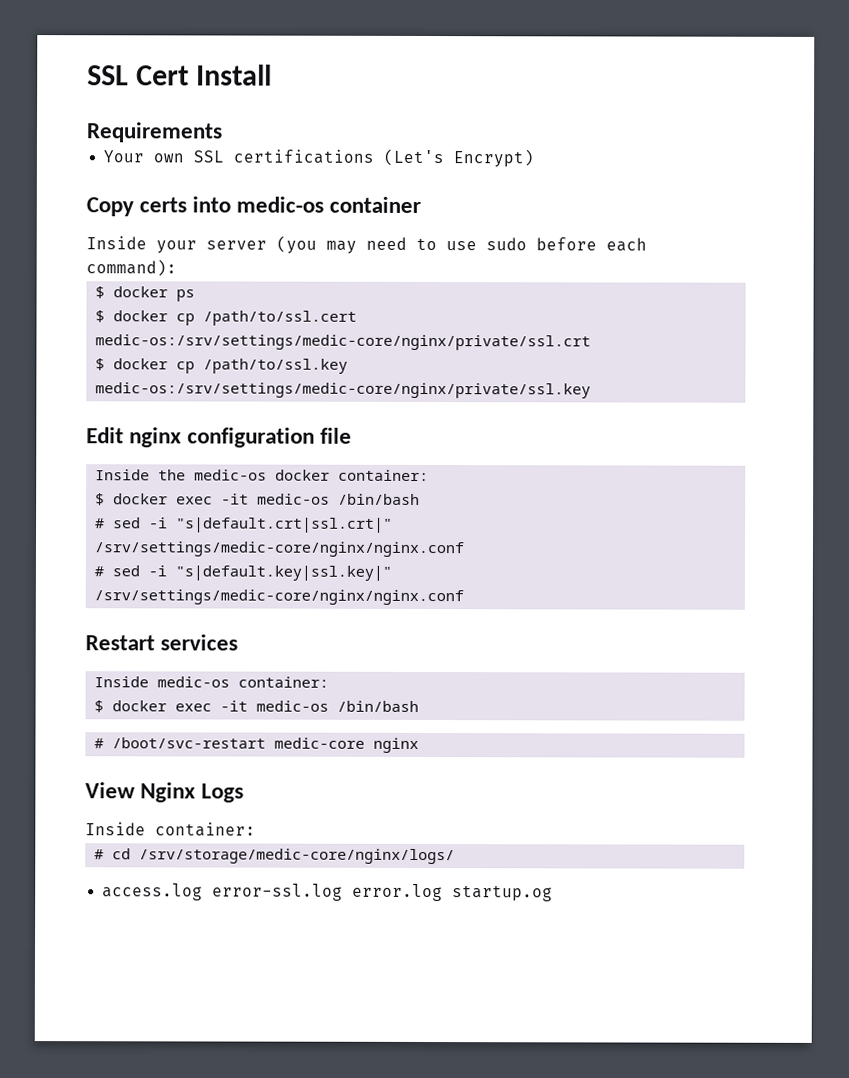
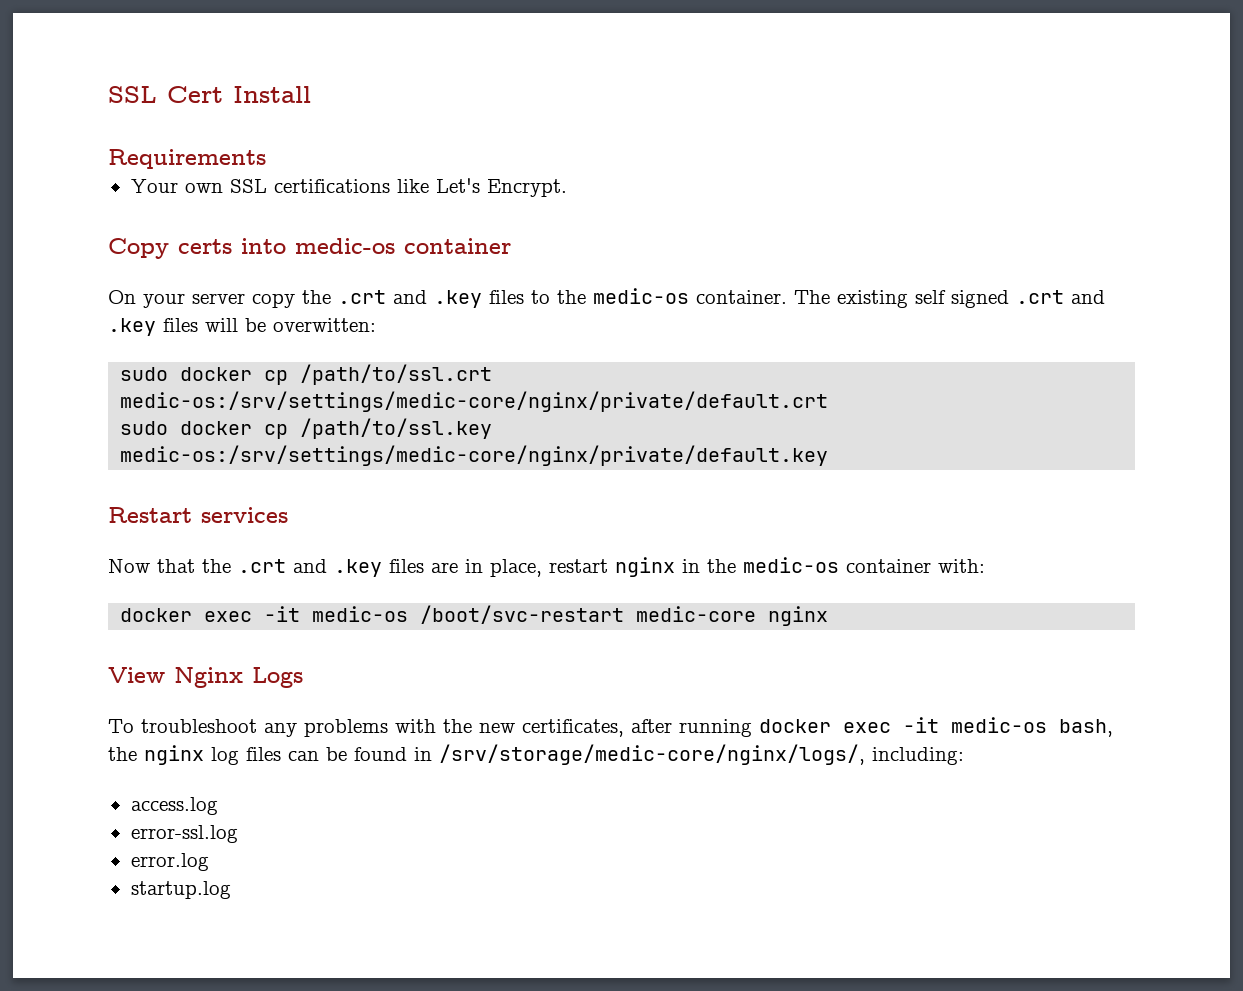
[383,148,535,168] (Let's Encrypt) -> [396,178,567,197] like Let's Encrypt.
[86,236,147,250] Inside -> [108,290,136,304] On
[276,235,647,254] [86,259,177,277] [95,286,196,302] [95,310,358,326] [95,334,592,351] [95,358,349,374] [95,382,592,399] [86,427,353,448] [95,469,430,482] [95,493,421,506] [95,517,394,533] [94,541,465,558] [94,565,393,581] [94,589,465,606] [85,634,239,651] [94,676,330,688] [94,700,420,713] [94,738,105,749] (you may need to use sudo before each command): // $ docker ps // $ docker cp /path/to/ssl.cert medic-os:/srv/settings/medic-core/nginx/private/ssl.crt // $ docker cp /path/to/ssl.key medic-os:/srv/settings/medic-core/nginx/private/ssl.key // Edit nginx configuration file // Inside the medic-os docker container: // $ docker exec -it medic-os /bin/bash // # sed -i "s|default.crt|ssl.crt|" /srv/settings/medic-core/nginx/nginx.conf // # sed -i "s|default.key|ssl.key|" /srv/settings/medic-core/nginx/nginx.conf // Restart services // Inside medic-os container: // $ docker exec -it medic-os /bin/bash // # -> [252,288,1105,308] [108,318,376,336] [120,364,493,385] [120,391,829,412] [120,418,493,439] [120,445,829,466] [108,507,288,523] [108,557,985,577] [120,606,409,622] copy the .crt and .key files to the medic-os container. The existing self signed .crt and .key files will be overwitten: // sudo docker cp /path/to/ssl.crt medic-os:/srv/settings/medic-core/nginx/private/default.crt // sudo docker cp /path/to/ssl.key medic-os:/srv/settings/medic-core/nginx/private/default.key // Restart services // Now that the .crt and .key files are in place, restart nginx in the medic-os container with: // docker exec -it medic-os
[85,822,256,837] [94,848,456,865] Inside container: // # cd /srv/storage/medic-core/nginx/logs/ -> [108,717,1113,737] [108,744,964,765] To troubleshoot any problems with the new certificates, after running docker exec -it medic-os bash, the nginx log files can be found in /srv/storage/medic-core/nginx/logs/, including:
(204, 892) none -> (218, 806) //
(344, 892) none -> (238, 834) //
[452,885,554,902] startup.og -> [130,881,231,899] // startup.log

